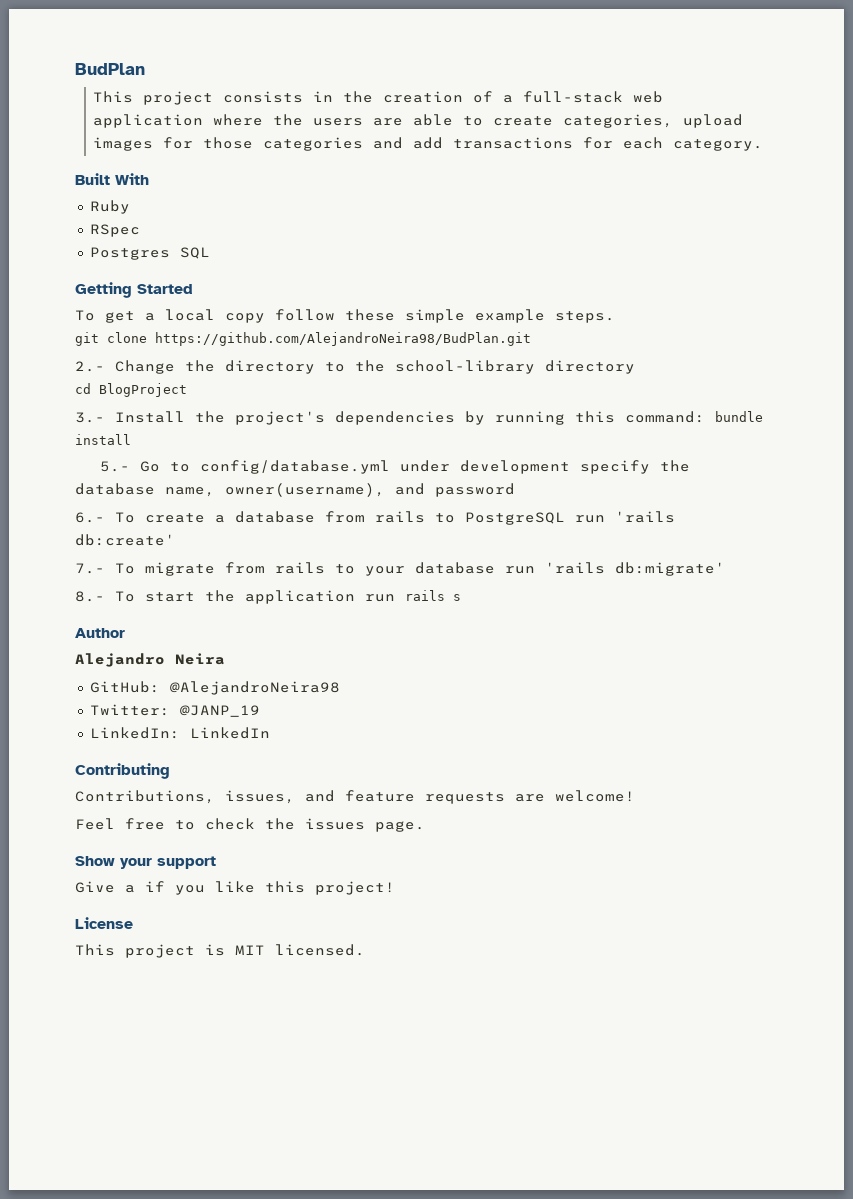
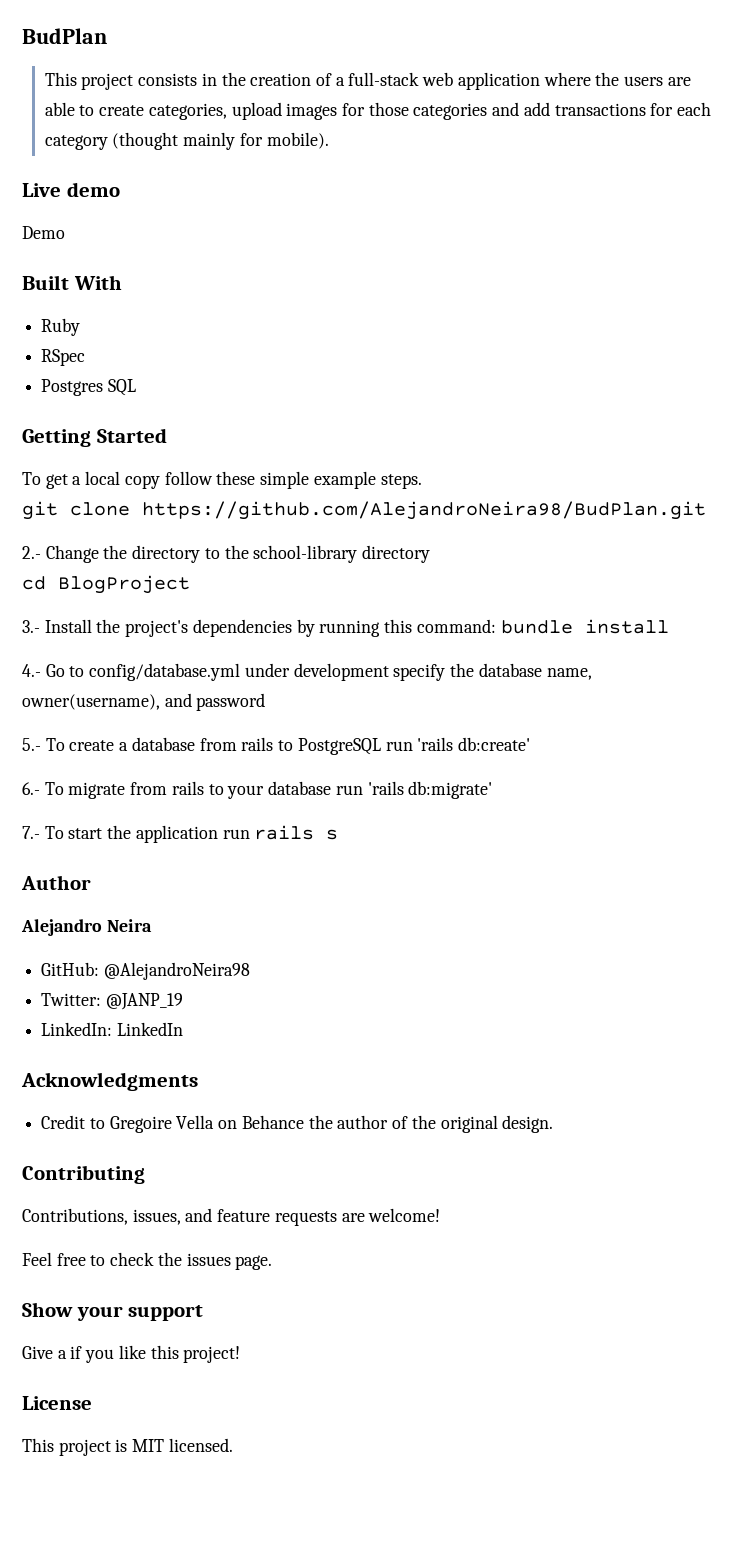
[673,139,764,151] category. -> [44,132,329,150] [22,182,120,197] [22,226,65,239] category (thought mainly for mobile). // Live demo // Demo
[100,461,131,472] 5.- -> [22,664,41,677] 4.-
[75,512,105,523] 6.- -> [22,738,41,751] 5.-
[75,563,105,574] 7.- -> [22,782,40,795] 6.-
[75,591,105,602] 8.- -> [22,826,40,839] 7.-
(270, 733) none -> [21,1072,198,1091] [41,1115,554,1133] // Acknowledgments // Credit to Gregoire Vella on Behance the author of the original design.

